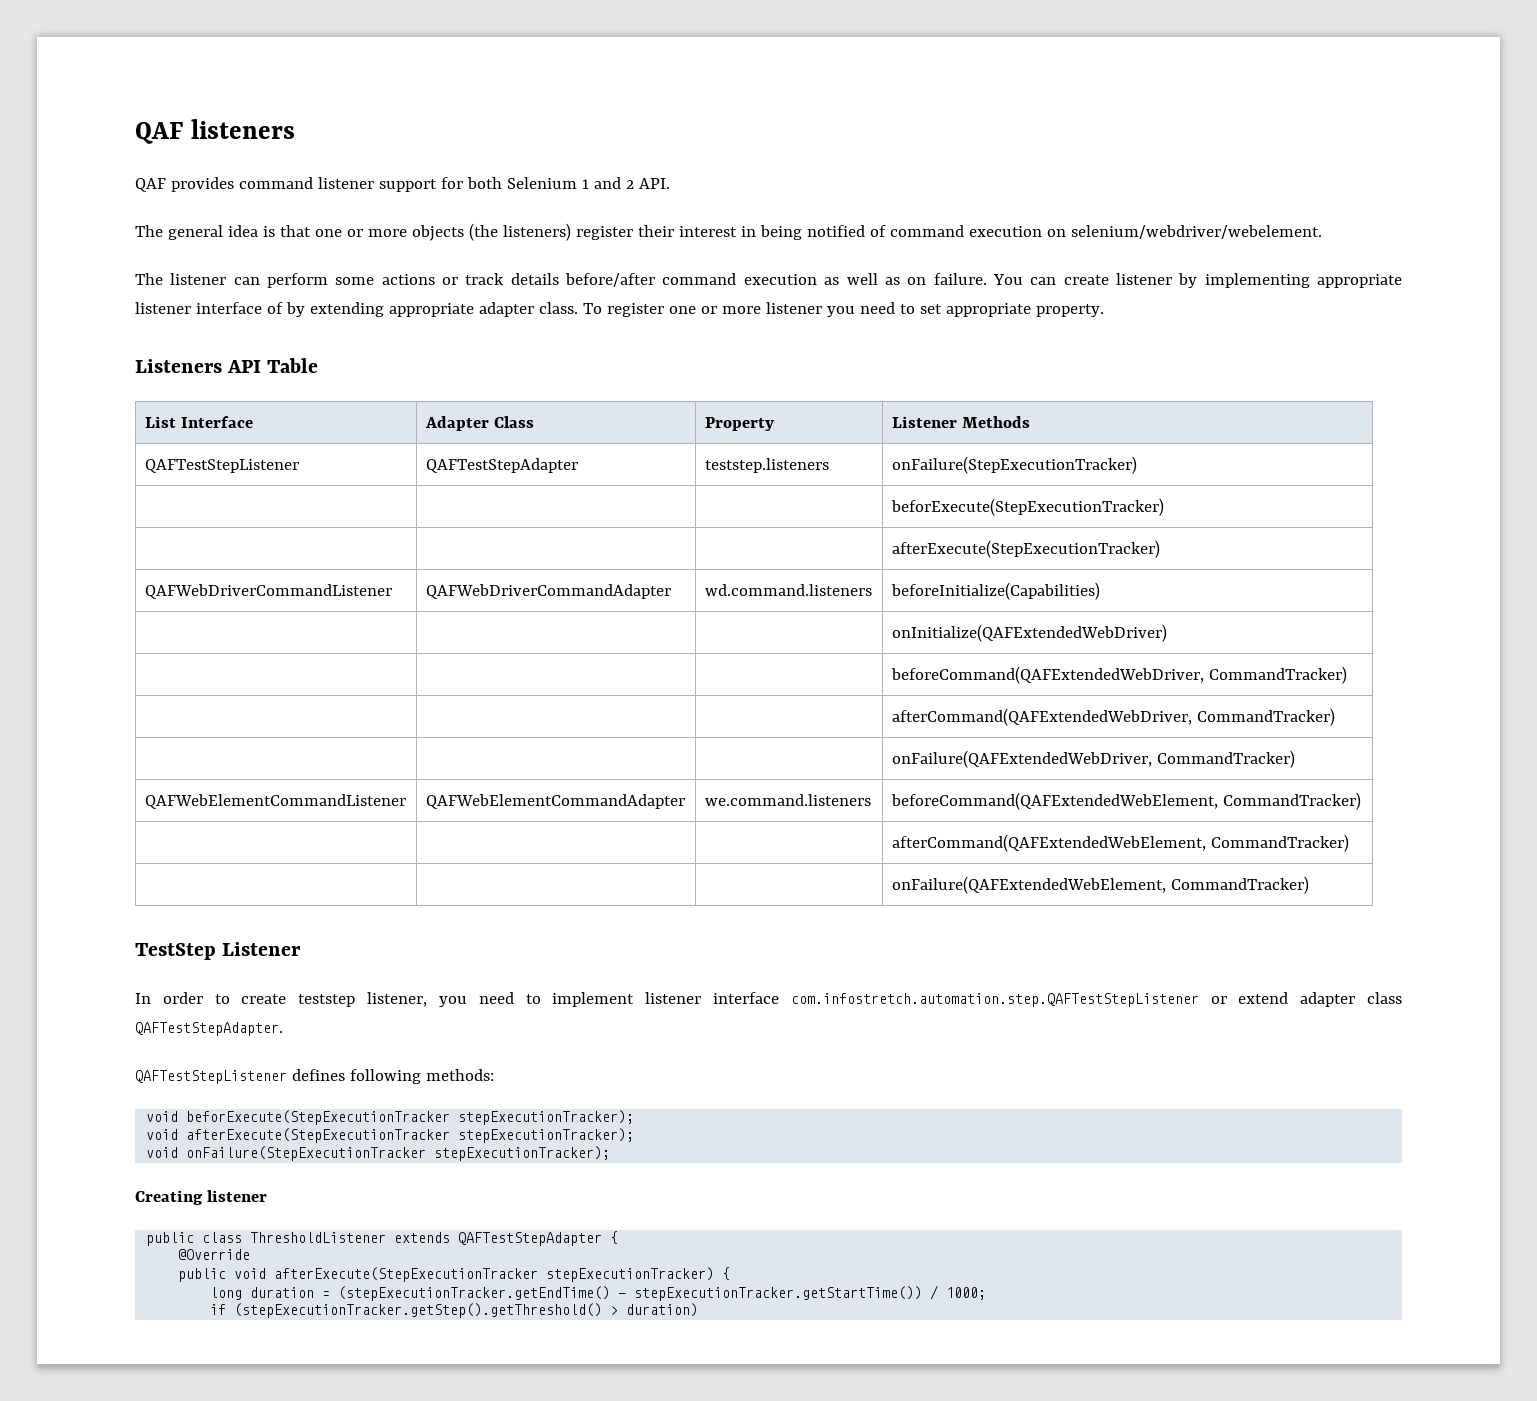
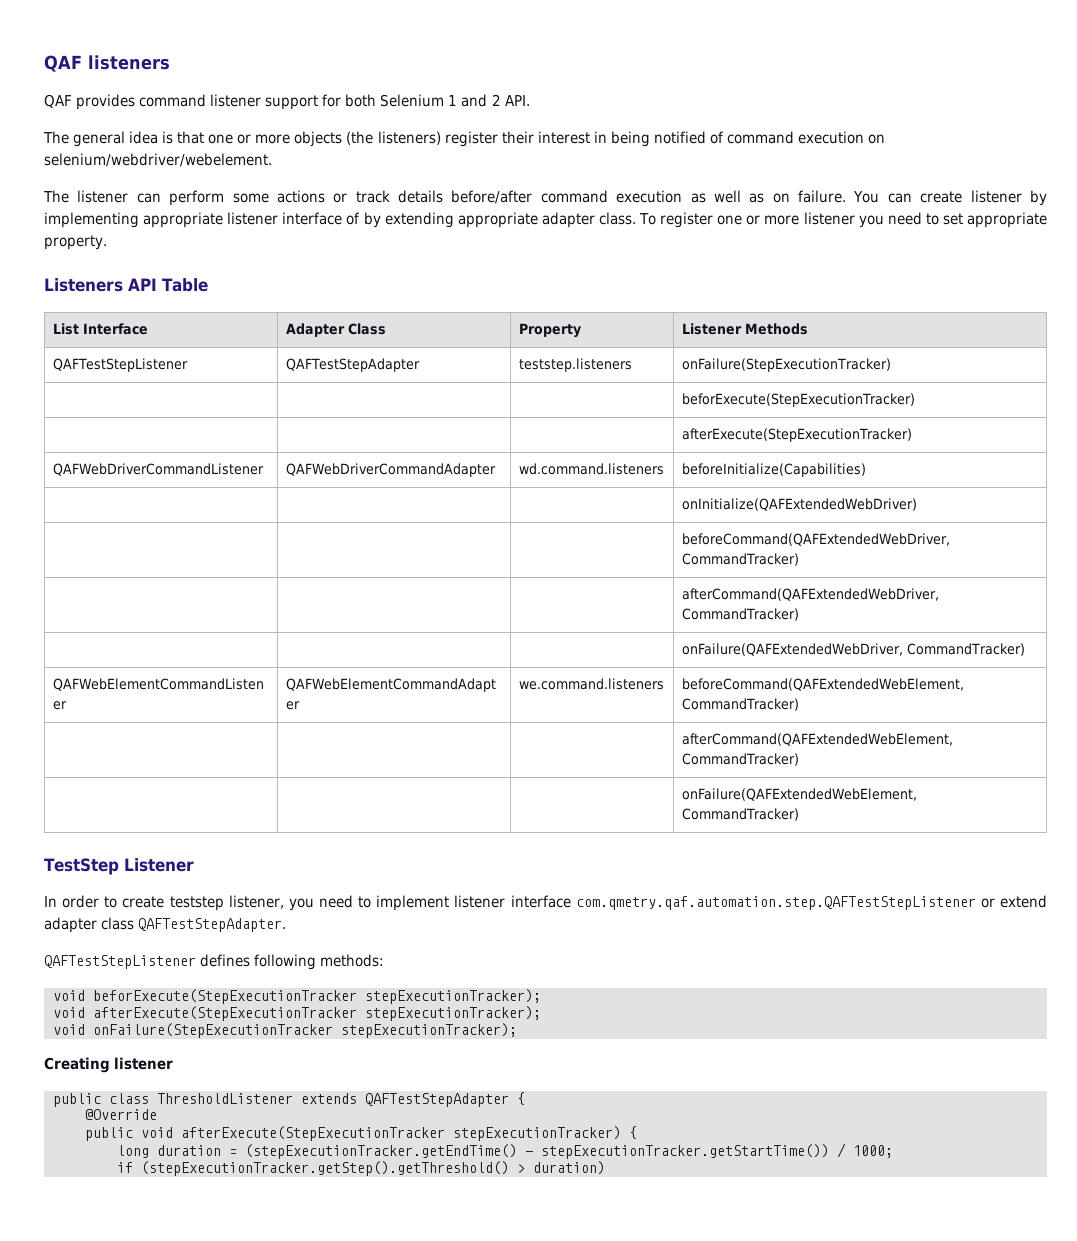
[790,993,1199,1007] com.infostretch.automation.step.QAFTestStepListener -> [575,896,976,910] com.qmetry.qaf.automation.step.QAFTestStepListener

